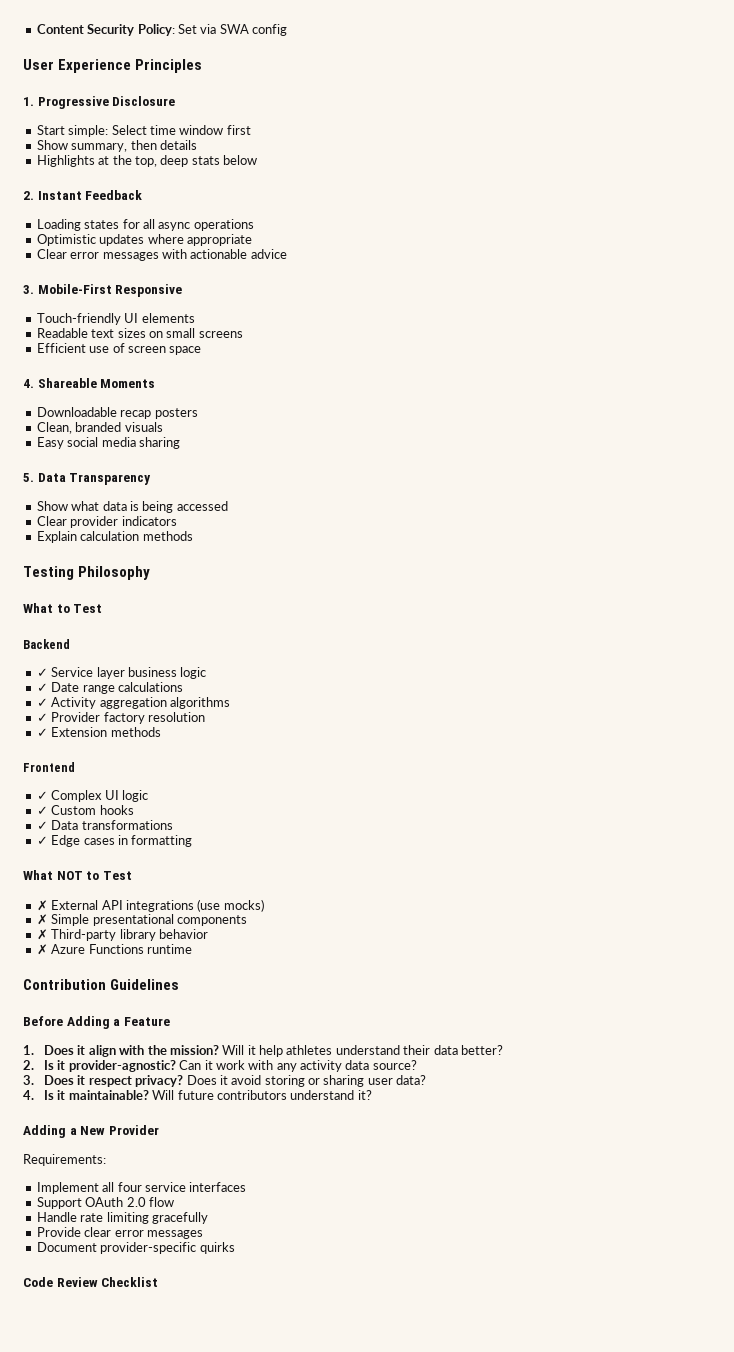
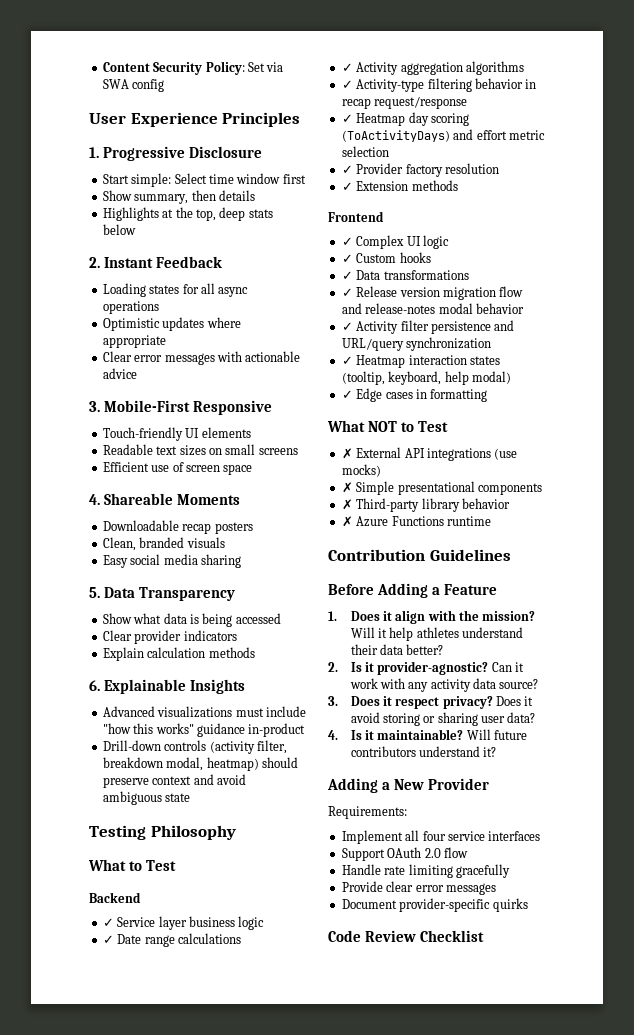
(193, 536) none -> [89,679,245,694] [102,706,306,718] [102,723,306,737] [102,740,287,754] [102,757,298,771] [102,774,246,788] [102,791,191,805] // 6. Explainable Insights // Advanced visualizations must include "how this works" guidance in-product // Drill-down controls (activity filter, breakdown modal, heatmap) should preserve context and avoid ambiguous state
(230, 703) none -> [341,78,537,92] [341,96,468,109] [341,112,469,126] [341,129,545,142] [341,146,389,157] // ✓ Activity-type filtering behavior in recap request/response // ✓ Heatmap day scoring (ToActivityDays) and effort metric selection
(173, 825) none -> [341,286,524,300] [341,303,524,314] [341,320,515,334] [341,337,492,351] [341,355,500,368] [341,371,511,385] // ✓ Release version migration flow and release-notes modal behavior // ✓ Activity filter persistence and URL/query synchronization // ✓ Heatmap interaction states (tooltip, keyboard, help modal)

